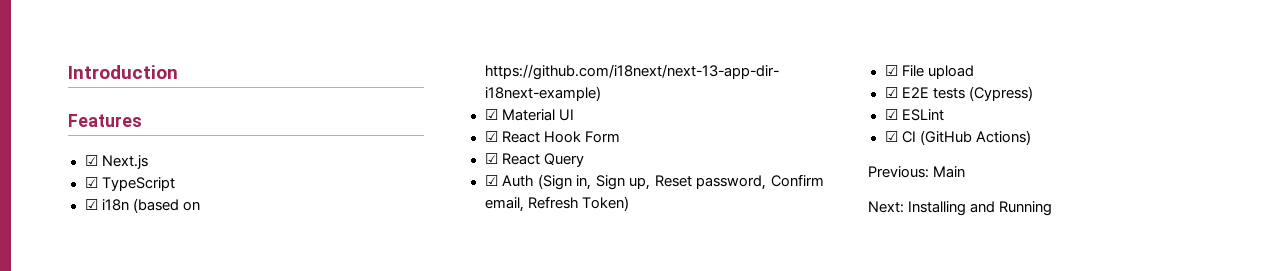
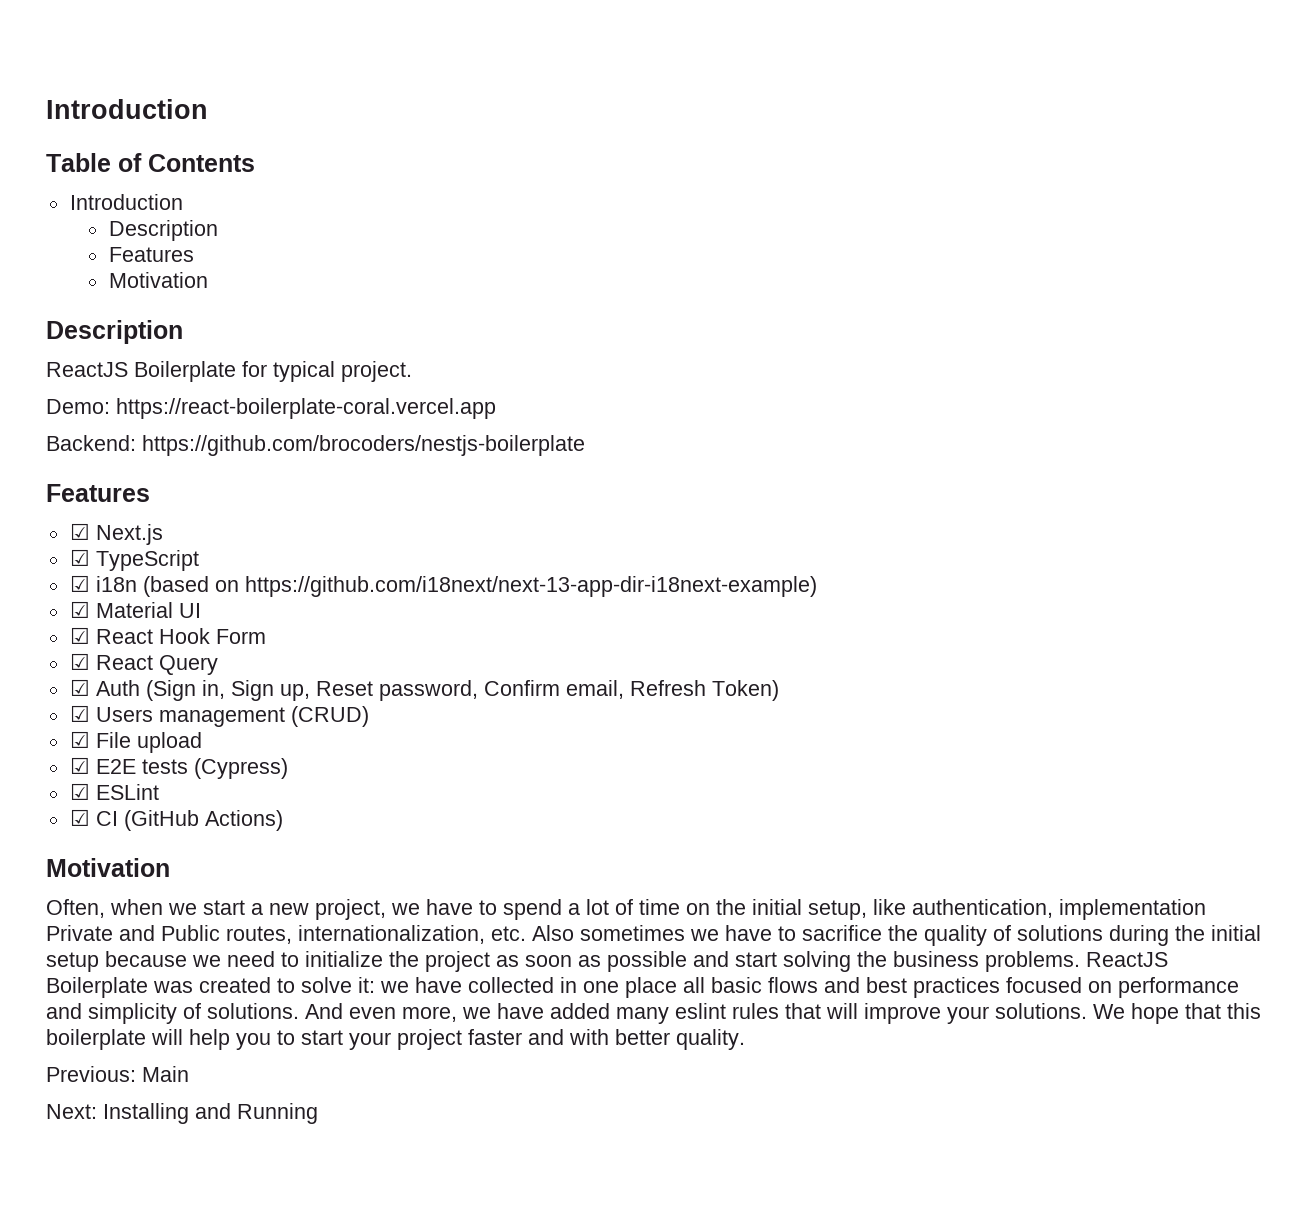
[68,65,178,79] Introduction -> [46,99,208,119] [46,153,255,172] [69,194,183,210] [108,220,218,241] [108,247,194,262] [108,272,208,288] [46,320,183,344] [46,361,412,382] [46,398,496,419] [46,435,585,456] Introduction // Table of Contents // Introduction // Description // Features // Motivation // Description // ReactJS Boilerplate for typical project. // Demo: https://react-boilerplate-coral.vercel.app // Backend: https://github.com/brocoders/nestjs-boilerplate
(629, 203) none -> [69,705,369,727] // ☑ Users management (CRUD)
(1031, 137) none -> [46,858,170,877] [46,899,1206,920] [46,925,1261,946] [46,951,1168,972] [46,977,1239,998] [46,1003,1261,1024] [46,1029,745,1050] // Motivation // Often, when we start a new project, we have to spend a lot of time on the initial setup, like authentication, implementation Private and Public routes, internationalization, etc. Also sometimes we have to sacrifice the quality of solutions during the initial setup because we need to initialize the project as soon as possible and start solving the business problems. ReactJS Boilerplate was created to solve it: we have collected in one place all basic flows and best practices focused on performance and simplicity of solutions. And even more, we have added many eslint rules that will improve your solutions. We hope that this boilerplate will help you to start your project faster and with better quality.

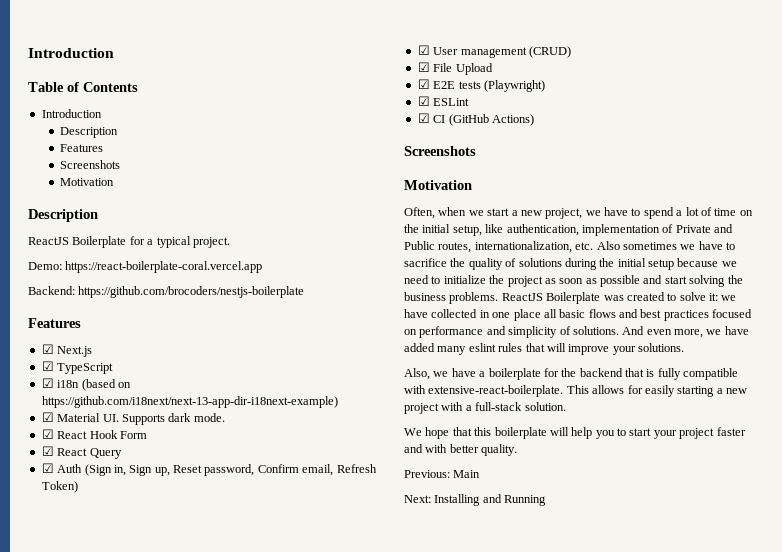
(194, 254) none -> [60,160,121,169] // Screenshots
(267, 369) none -> [147,239,154,245] a
[178,603,201,618] UI -> [102,413,225,425] UI. Supports dark mode.
[95,707,153,722] Users -> [433,47,459,55] User
[136,732,202,753] upload -> [455,63,493,75] Upload
[193,758,288,779] (Cypress) -> [483,80,545,92] (Playwright)
(283, 820) none -> [404,146,476,156] // Screenshots
(1206, 909) none -> [662,224,674,233] of
(1087, 1011) none -> [404,368,739,380] [404,385,747,397] [404,402,566,414] // Also, we have a boilerplate for the backend that is fully compatible with extensive-react-boilerplate. This allows for easily starting a new project with a full-stack solution. //

